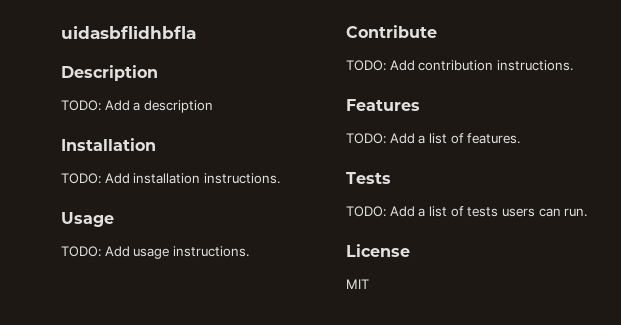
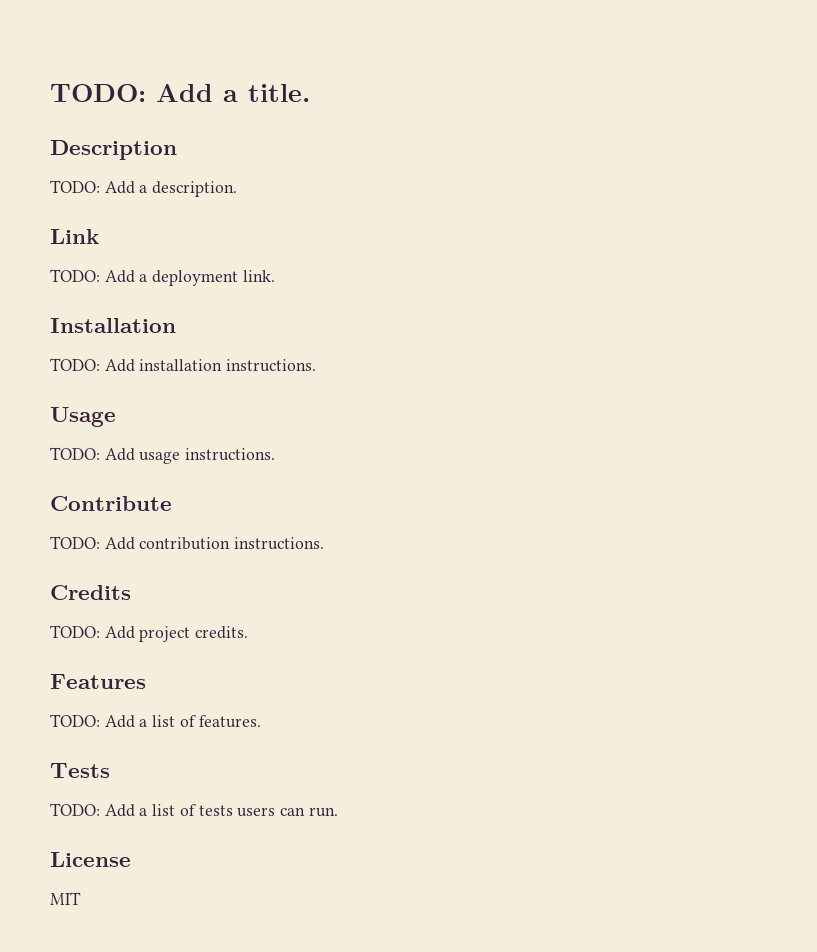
[61,26,196,39] uidasbflidhbfla -> [50,84,310,102] TODO: Add a title.
[143,100,213,113] description -> [152,181,238,197] [50,229,99,244] [50,269,275,286] description. // Link // TODO: Add a deployment link.
(573, 65) none -> [50,585,131,600] [50,625,249,642] // Credits // TODO: Add project credits.

